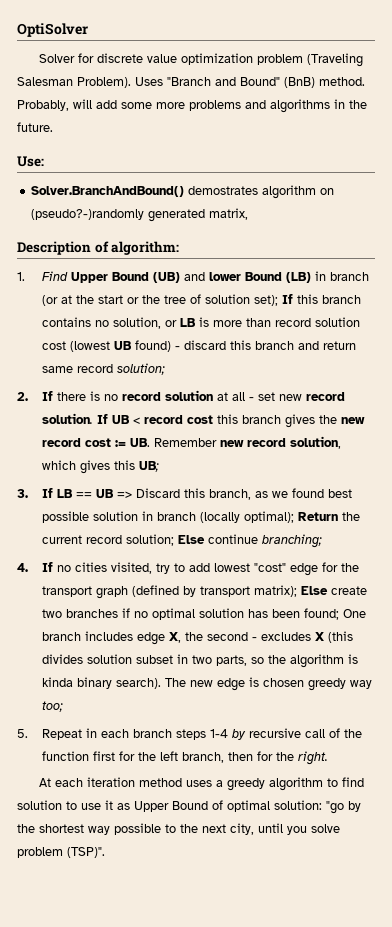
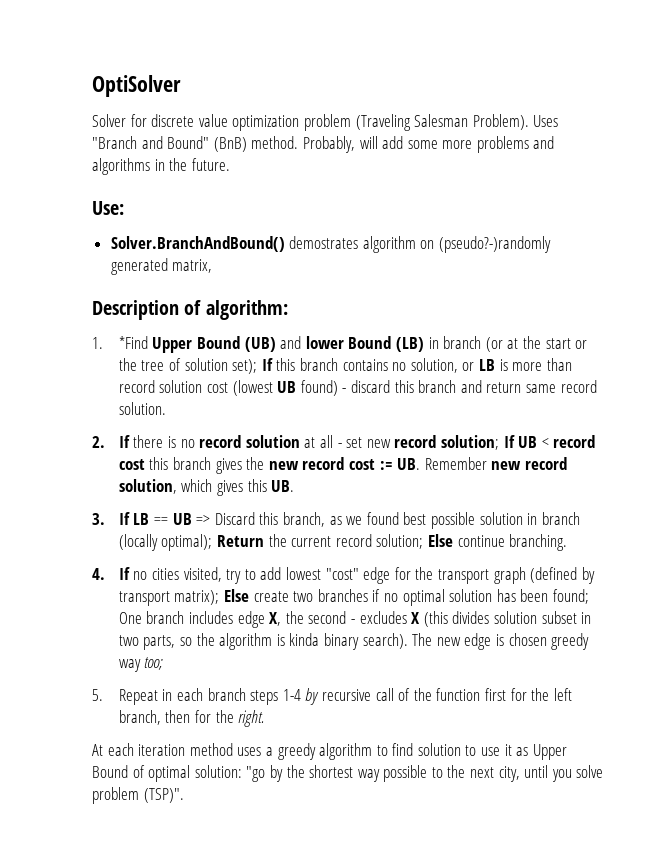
[42,271,69,281] Find -> [118,336,148,349] *Find
[117,363,166,375] solution; -> [118,402,166,415] solution.
[42,413,94,424] solution. -> [440,435,499,450] solution;
[139,461,160,472] UB; -> [271,480,295,492] UB.
[262,534,323,548] branching; -> [509,534,568,551] branching.

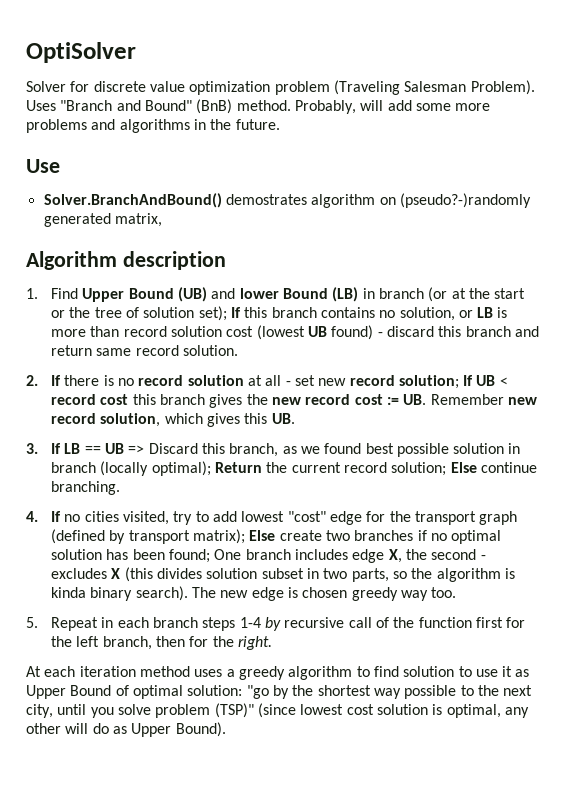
[92,201,124,215] Use: -> [26,159,60,173] Use
[92,300,288,320] Description of algorithm: -> [26,251,226,270] Algorithm description
[118,336,148,349] *Find -> [51,288,79,299] Find
[144,657,164,670] too; -> [431,587,457,598] too.
[143,788,184,803] (TSP)". -> [214,703,529,718] [26,722,226,737] (TSP)" (since lowest cost solution is optimal, any other will do as Upper Bound).

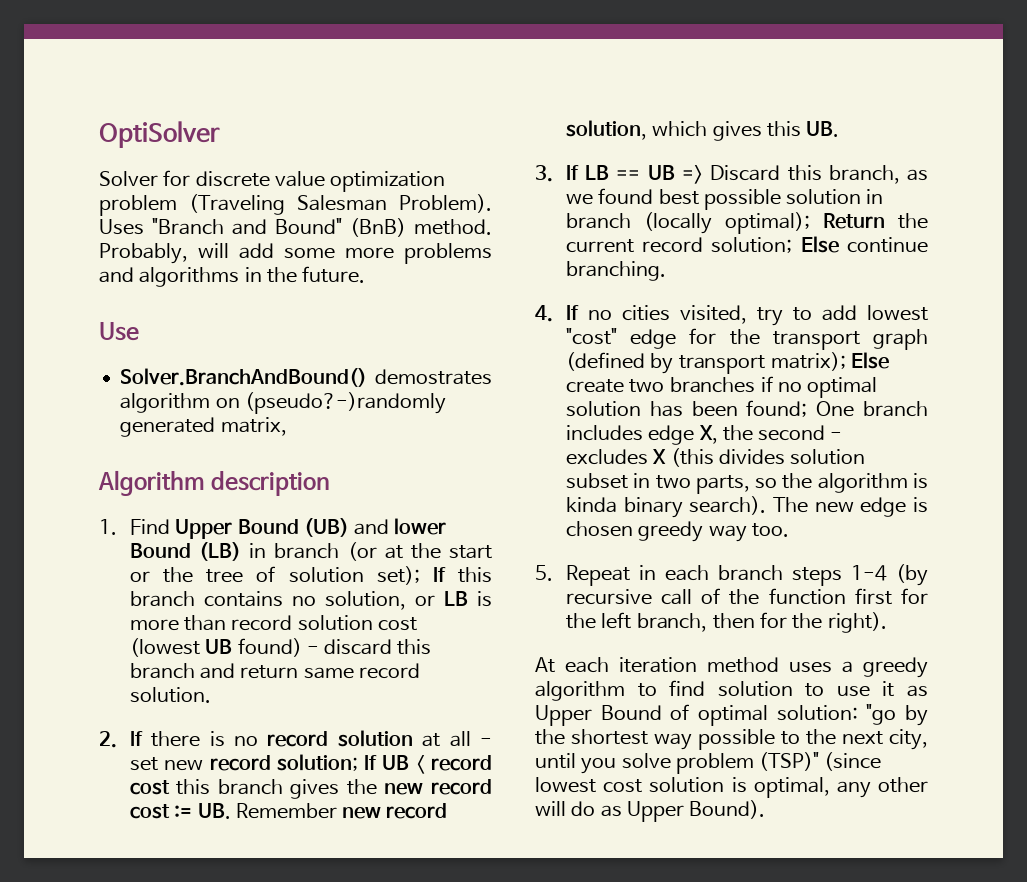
[264,617,281,631] by -> [896,564,928,586] (by
[237,636,272,650] right. -> [827,612,887,633] right).

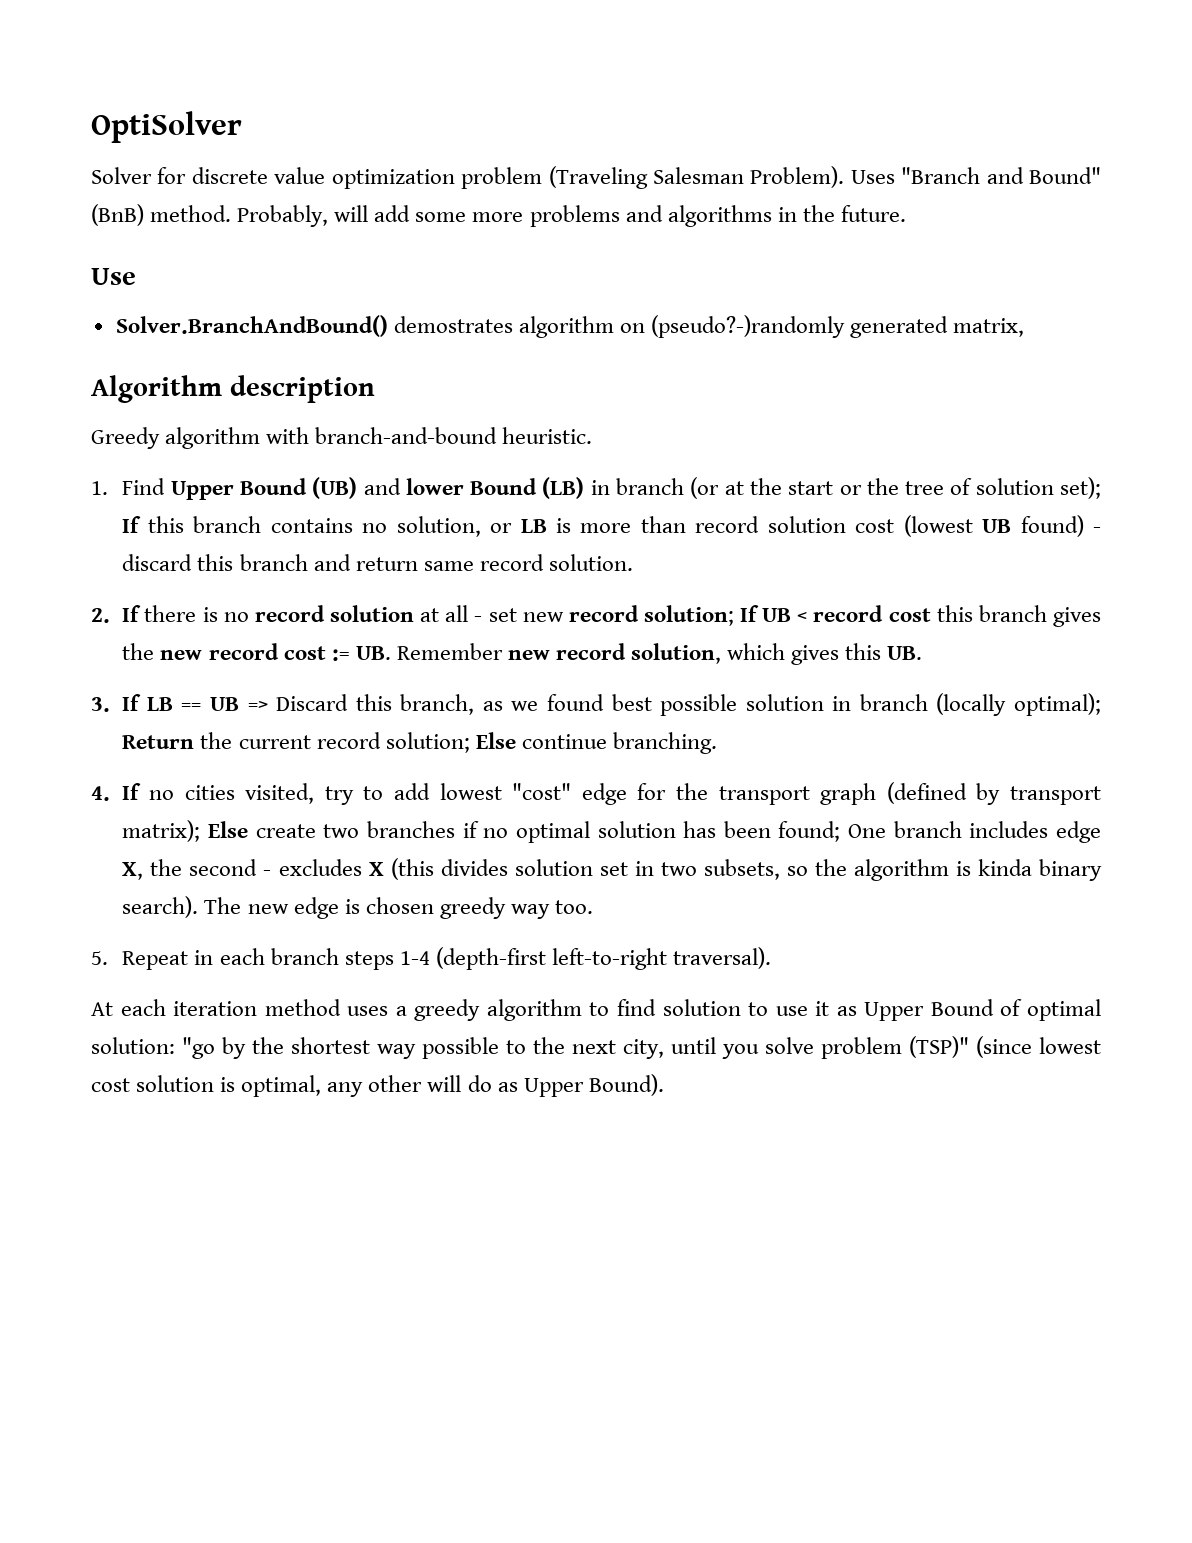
(331, 483) none -> [91,427,593,449] // Greedy algorithm with branch-and-bound heuristic.
[565,473,628,489] subset -> [599,862,628,876] set
[695,475,750,494] parts, -> [703,859,780,880] subsets,
[896,564,928,586] [565,588,928,605] [565,612,887,633] (by recursive call of the function first for the left branch, then for the right). -> [435,947,771,970] (depth-first left-to-right traversal).

